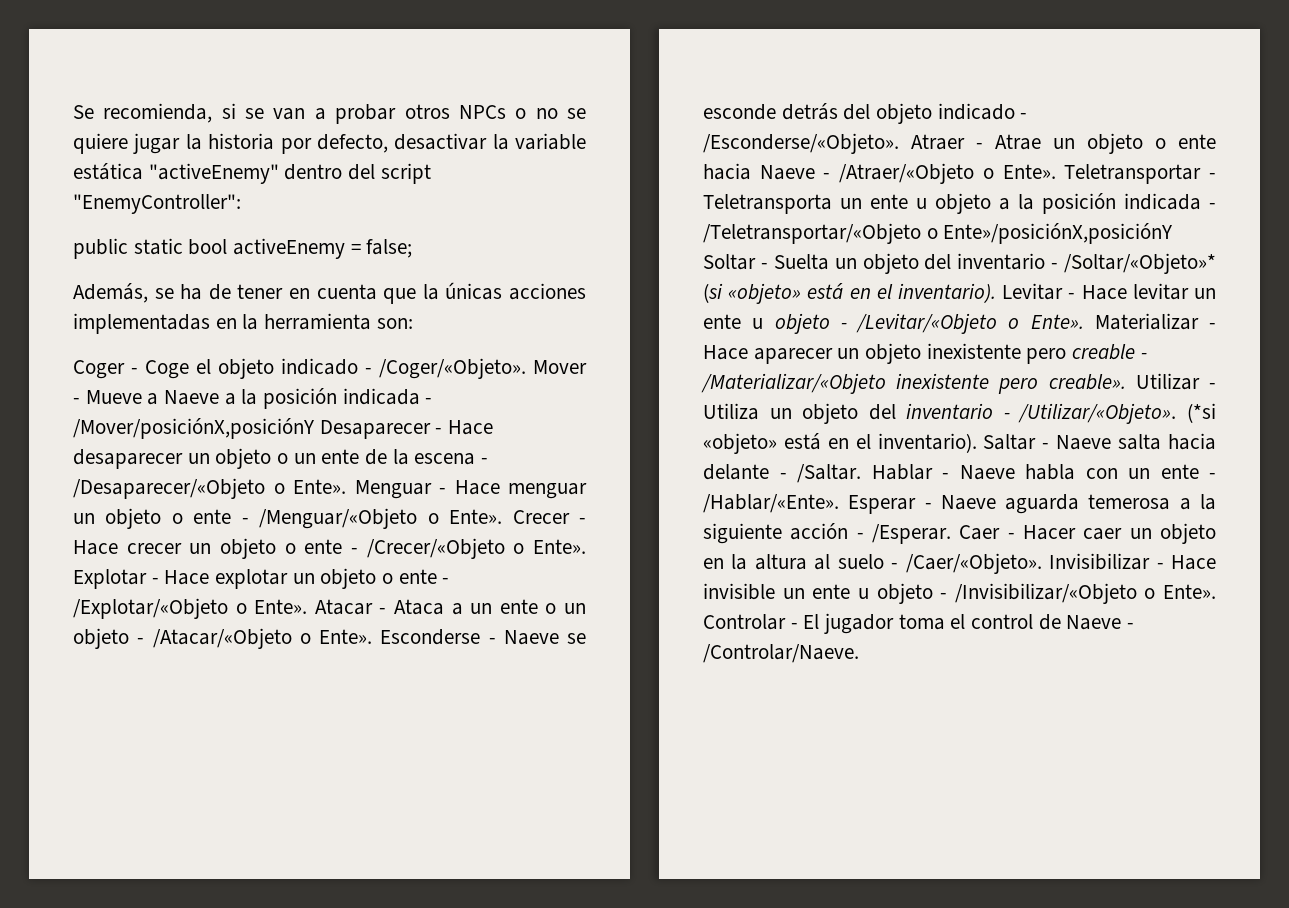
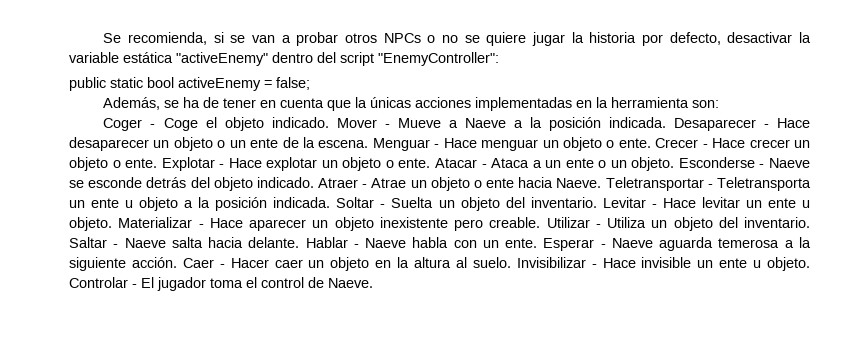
[281,358,526,379] indicado - /Coger/«Objeto». -> [271,117,329,128] indicado.
[342,388,433,405] [73,418,314,439] indicada - /Mover/posiciónX,posiciónY -> [608,117,666,128] indicada.
[414,453,489,465] [73,478,346,499] escena - /Desaparecer/«Objeto o Ente». -> [318,140,369,148] escena.
[193,508,503,529] ente - /Menguar/«Objeto o Ente». -> [618,138,651,148] ente.
[304,538,586,559] ente - /Crecer/«Objeto o Ente». -> [125,158,158,168] ente.
[398,569,450,584] [73,598,308,619] ente - /Explotar/«Objeto o Ente». -> [398,158,431,168] ente.
[73,628,372,649] objeto - /Atacar/«Objeto o Ente». -> [631,157,675,171] objeto.
[937,103,1028,120] [703,133,899,154] indicado - /Esconderse/«Objeto». -> [256,177,314,188] indicado.
[759,163,1056,184] Naeve - /Atraer/«Objeto o Ente». -> [556,178,602,188] Naeve.
[1124,193,1216,210] [703,223,1173,244] indicada - /Teletransportar/«Objeto o Ente»/posiciónX,posiciónY -> [273,197,331,208] indicada.
[957,253,1216,274] [703,283,996,304] inventario - /Soltar/«Objeto»* (si «objeto» está en el inventario). -> [530,197,597,208] inventario.
[774,313,1084,334] objeto - /Levitar/«Objeto o Ente». -> [69,217,112,231] objeto.
[1072,344,1147,360] [701,373,1126,394] creable - /Materializar/«Objeto inexistente pero creable». -> [489,217,541,228] creable.
[906,403,1216,424] [703,433,977,454] inventario - /Utilizar/«Objeto». (*si «objeto» está en el inventario). -> [744,217,810,228] inventario.
[703,464,861,483] delante - /Saltar. -> [248,237,300,248] delante.
[1160,464,1216,479] [703,494,839,513] ente - /Hablar/«Ente». -> [505,238,538,248] ente.
[790,523,951,544] acción - /Esperar. -> [131,257,177,268] acción.
[837,553,1042,574] suelo - /Caer/«Objeto». -> [472,257,511,268] suelo.
[876,583,1216,604] objeto - /Invisibilizar/«Objeto o Ente». -> [766,257,810,271] objeto.
[1066,615,1135,630] [703,644,859,663] Naeve - /Controlar/Naeve. -> [328,278,373,288] Naeve.

